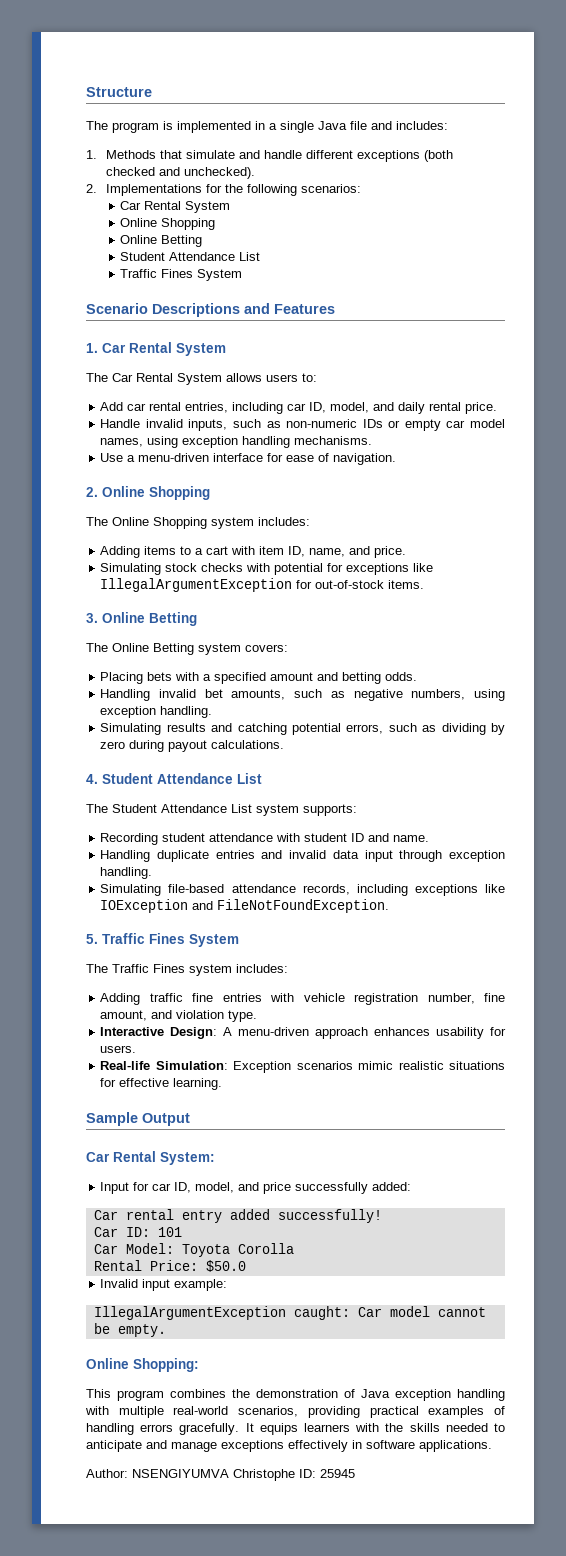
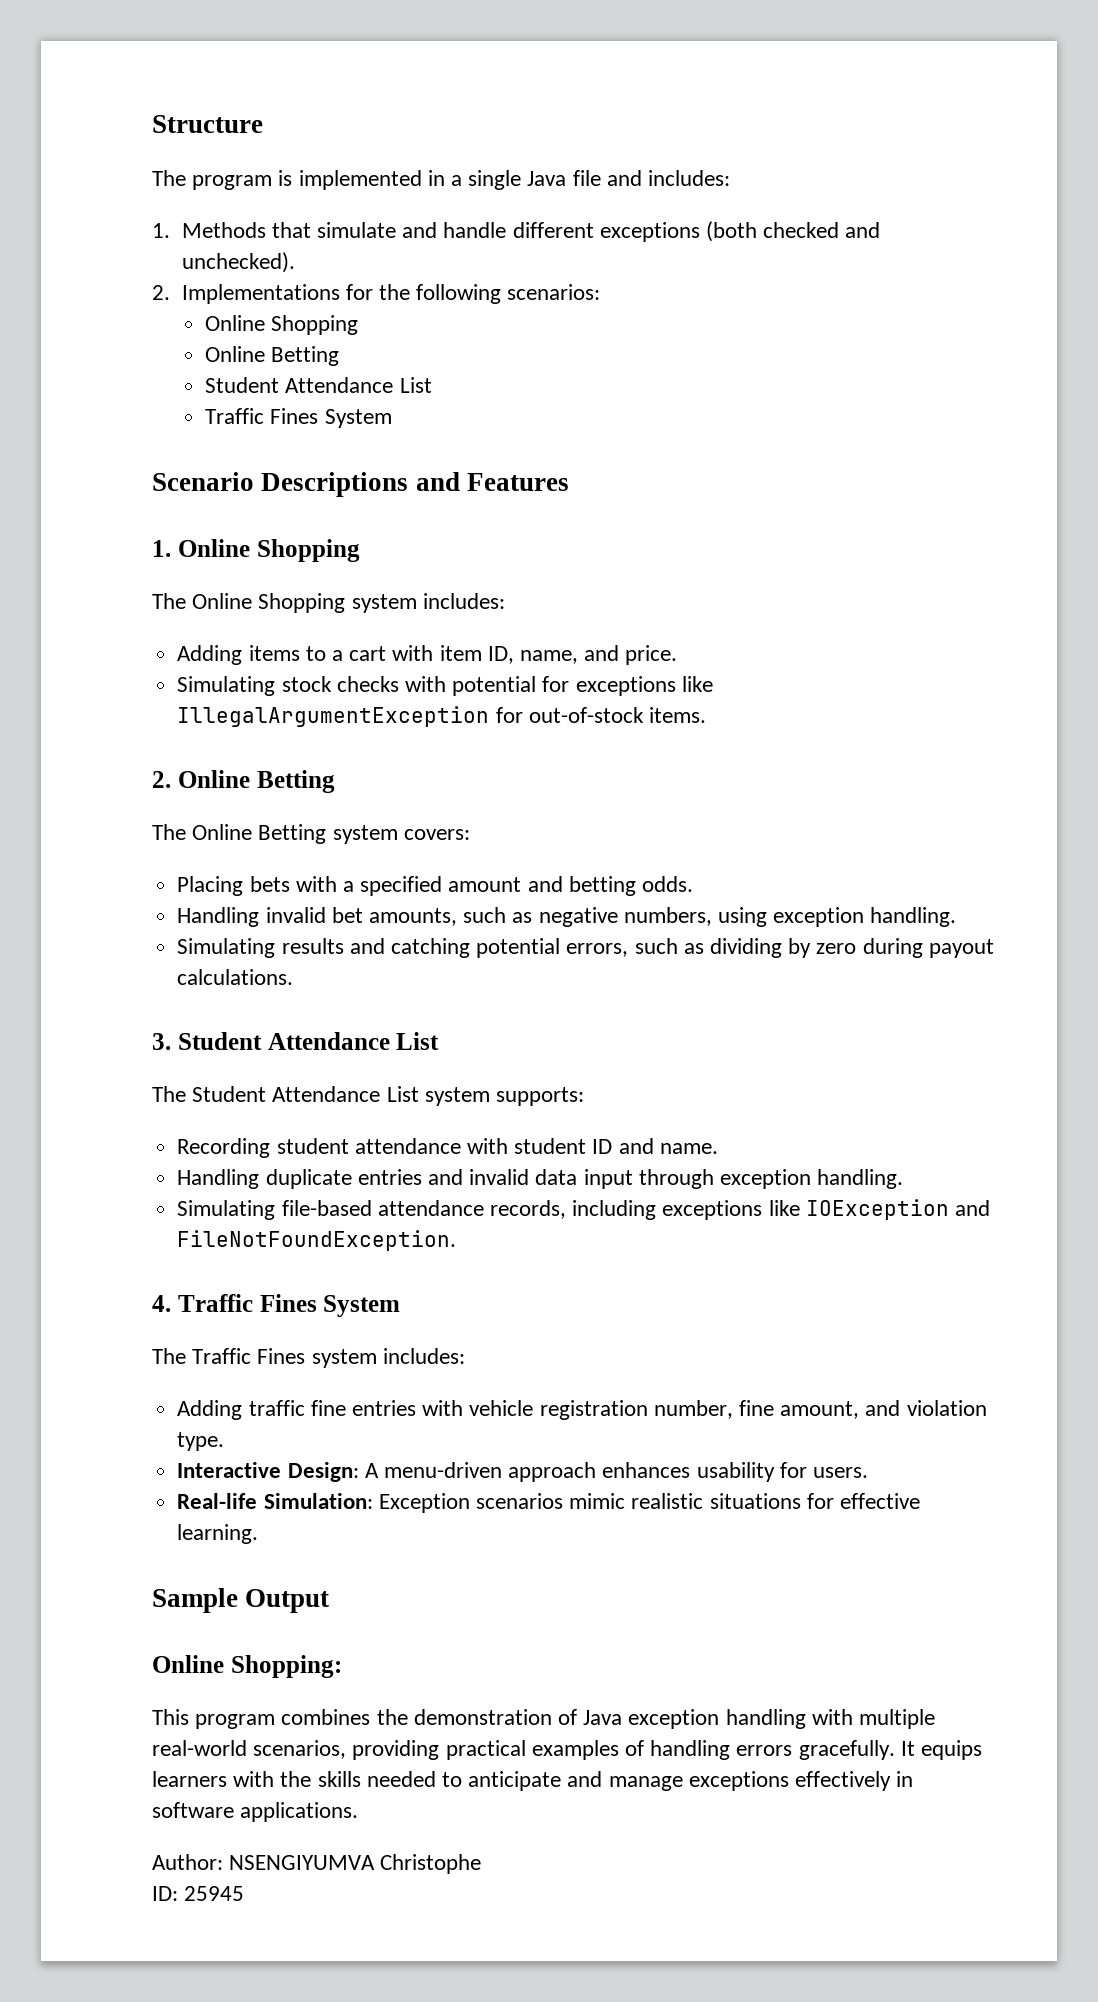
[120,201,231,213] // Car Rental System -> (601, 292) none
[102,342,226,356] [86,373,317,385] [100,402,498,414] [100,419,505,431] [100,436,373,448] [100,453,397,465] [86,487,98,497] Car Rental System // The Car Rental System allows users to: // Add car rental entries, including car ID, model, and daily rental price. // Handle invalid inputs, such as non-numeric IDs or empty car model names, using exception handling mechanisms. // Use a menu-driven interface for ease of navigation. // 2. -> (171, 548) none
[86,613,98,623] 3. -> [152,771,171,788] 2.
[86,774,98,784] 4. -> [152,1033,171,1050] 3.
[86,934,98,944] 5. -> [152,1295,171,1312] 4.
[86,1151,215,1165] [100,1182,412,1194] [93,1209,382,1223] [93,1227,182,1237] [93,1243,294,1257] [93,1260,246,1272] [100,1279,228,1291] [93,1306,486,1320] [93,1323,166,1337] // Car Rental System: // Input for car ID, model, and price successfully added: // Car rental entry added successfully! // Car ID: 101 // Car Model: Toyota Corolla // Rental Price: $50.0 // Invalid input example: // IllegalArgumentException caught: Car model cannot be empty. -> (330, 1601) none
(295, 1475) none -> (482, 1864) //

